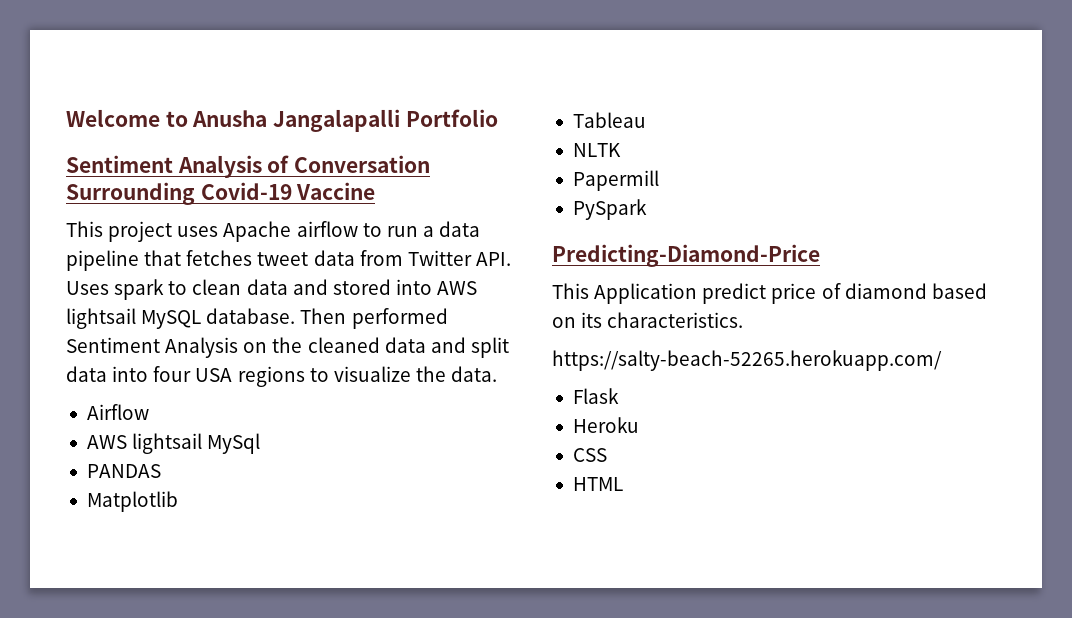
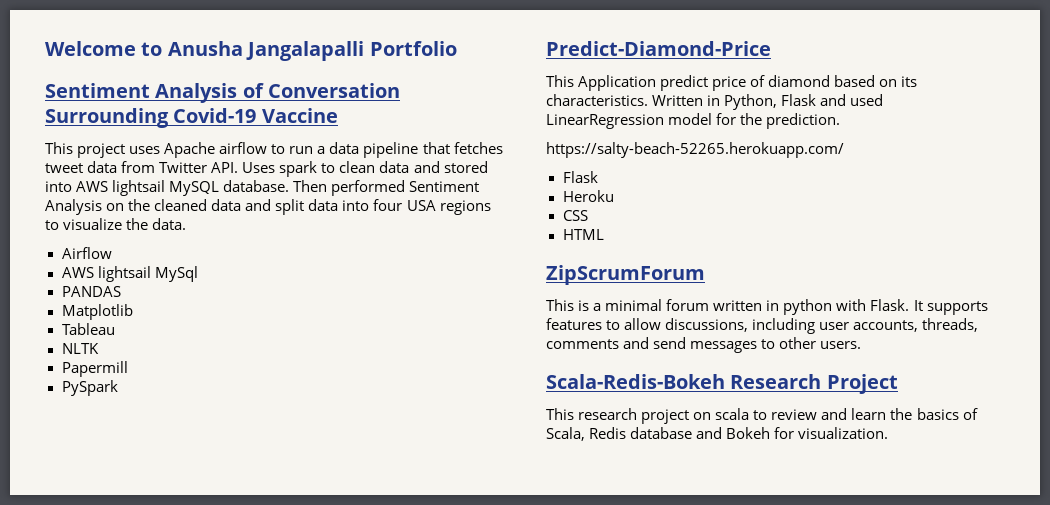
[552,244,820,267] Predicting-Diamond-Price -> [546,41,771,56] Predict-Diamond-Price
(744, 320) none -> [652,94,884,110] [546,113,841,129] Written in Python, Flask and used LinearRegression model for the prediction.
(623, 484) none -> [546,265,705,285] [546,299,988,315] [546,318,979,334] [546,337,862,353] [546,374,898,394] [546,408,978,424] [546,427,889,441] // ZipScrumForum // This is a minimal forum written in python with Flask. It supports features to allow discussions, including user accounts, threads, comments and send messages to other users. // Scala-Redis-Bokeh Research Project // This research project on scala to review and learn the basics of Scala, Redis database and Bokeh for visualization.

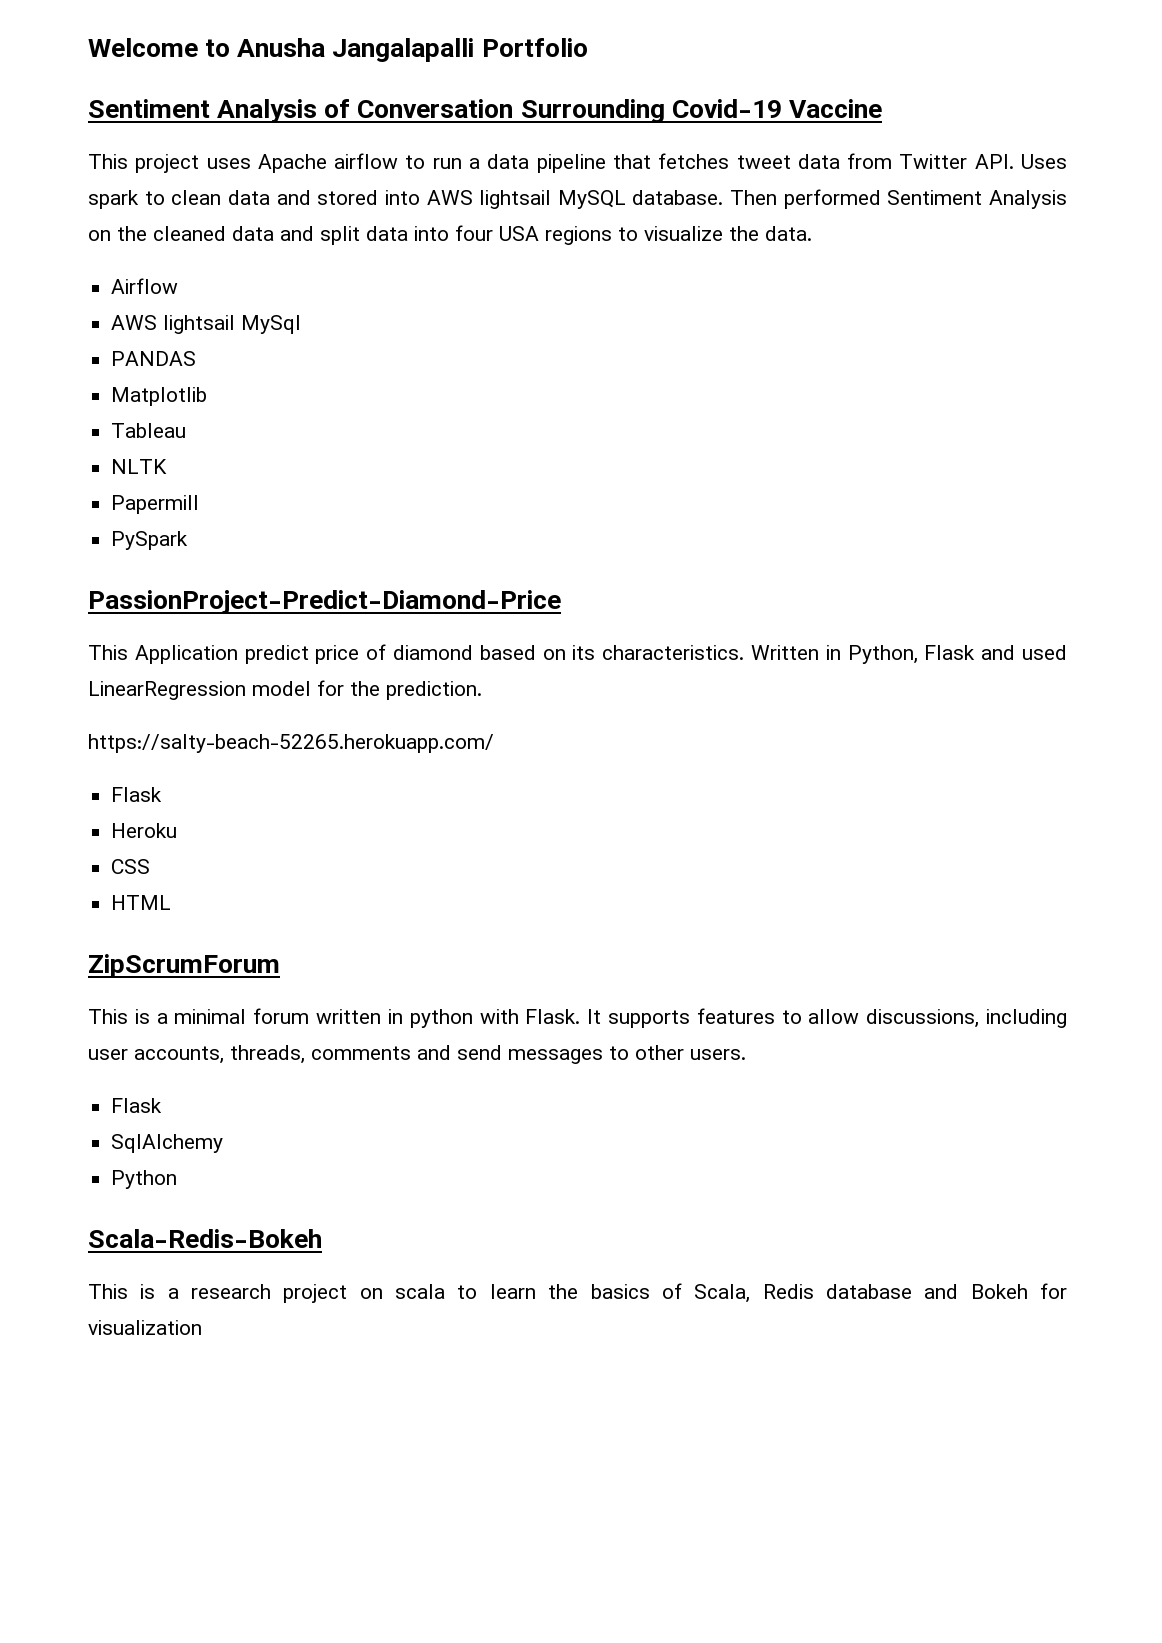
[546,41,771,56] Predict-Diamond-Price -> [88,590,561,614] PassionProject-Predict-Diamond-Price
(862, 345) none -> [111,1098,163,1113] [111,1134,224,1153] [111,1170,178,1189] // Flask // SqlAlchemy // Python
[730,374,898,394] [546,408,574,420] Research Project // This -> [88,1284,179,1299] // This is a
[771,408,848,420] review and -> (478, 1292) none
[798,427,889,439] visualization. -> [88,1320,202,1335] visualization

